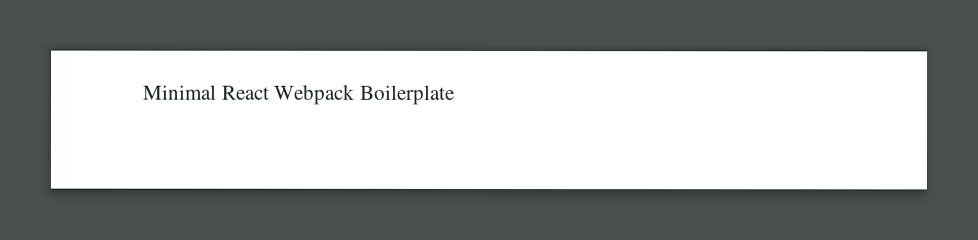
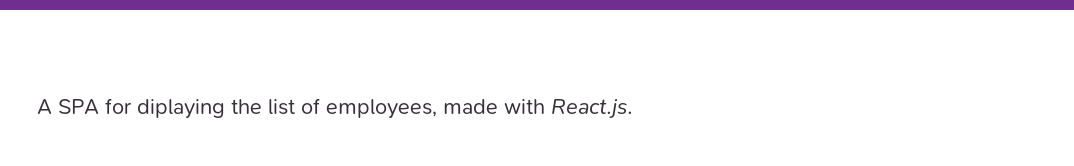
[143,84,456,105] Minimal React Webpack Boilerplate -> [37,98,633,119] A SPA for diplaying the list of employees, made with React.js.

